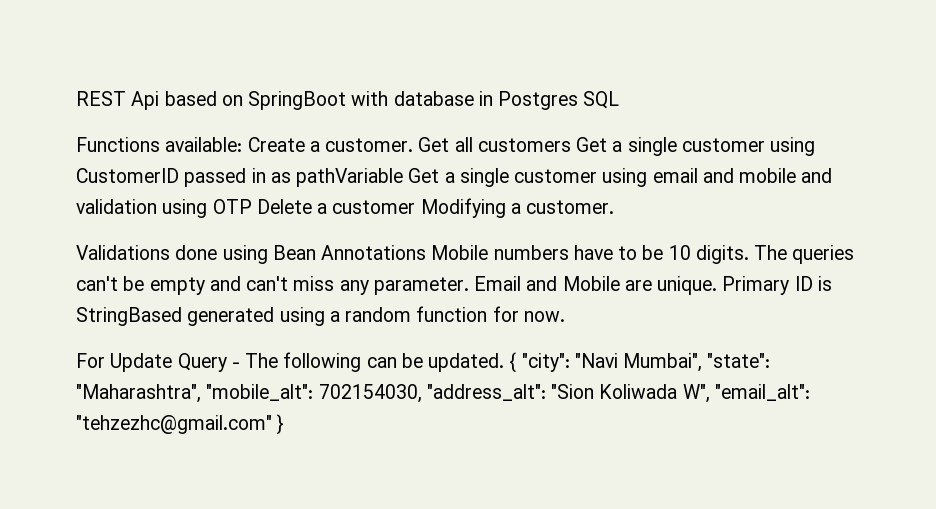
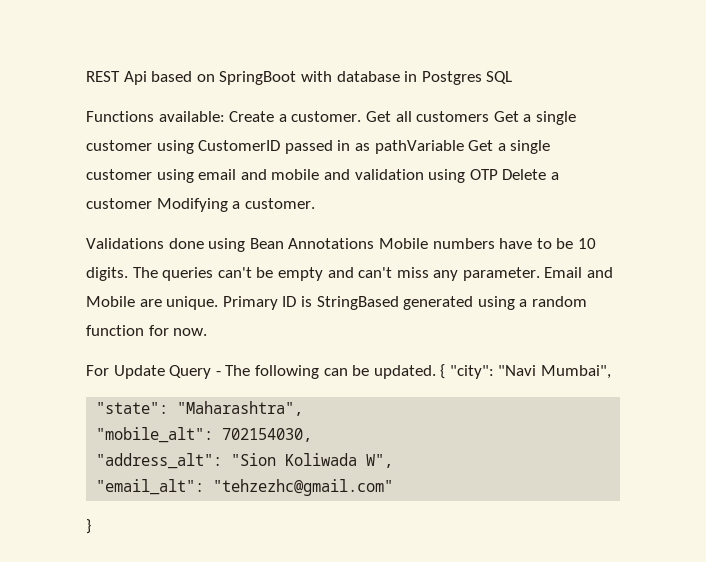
(703, 362) none -> (612, 372) //
(201, 393) none -> (304, 408) //
(422, 393) none -> (313, 435) //
(710, 393) none -> (394, 461) //
(272, 424) none -> (394, 487) //

